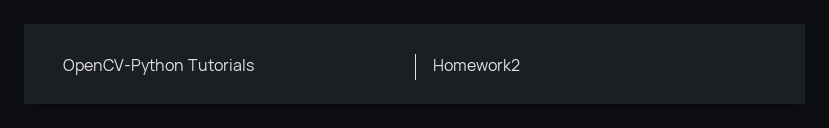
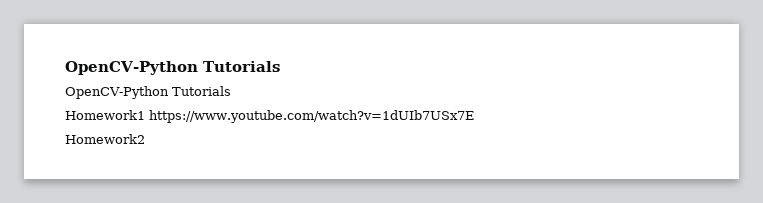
[63,59,255,75] OpenCV-Python Tutorials -> [65,61,280,75] [65,86,231,99] [65,110,474,123] OpenCV-Python Tutorials // OpenCV-Python Tutorials // Homework1 https://www.youtube.com/watch?v=1dUIb7USx7E

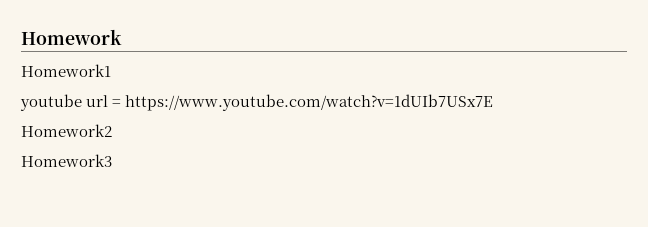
[65,61,280,75] [65,86,231,99] [65,110,145,120] OpenCV-Python Tutorials // OpenCV-Python Tutorials // Homework1 -> [21,29,122,45] [21,64,111,77] [20,94,122,111] Homework // Homework1 // youtube url =
(145, 139) none -> [21,154,112,167] // Homework3

